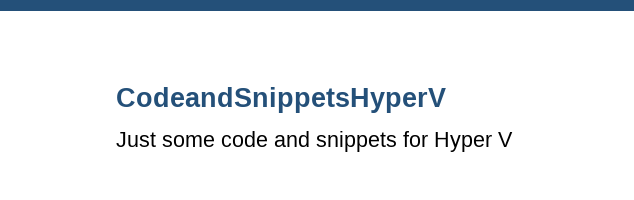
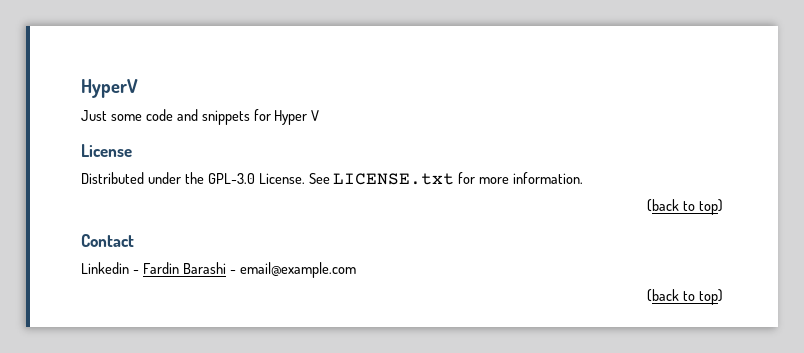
[116,87,446,113] CodeandSnippetsHyperV -> [81,79,138,98] HyperV
(513, 139) none -> [81,144,132,157] [81,172,584,185] [647,199,723,215] [81,234,134,247] [81,262,356,278] [647,289,723,305] // License // Distributed under the GPL-3.0 License. See LICENSE.txt for more information. // (back to top) // Contact // Linkedin - Fardin Barashi - email@example.com // (back to top)

